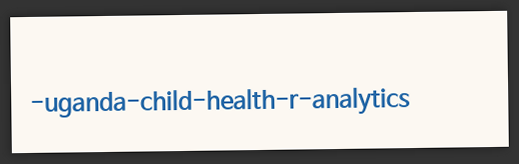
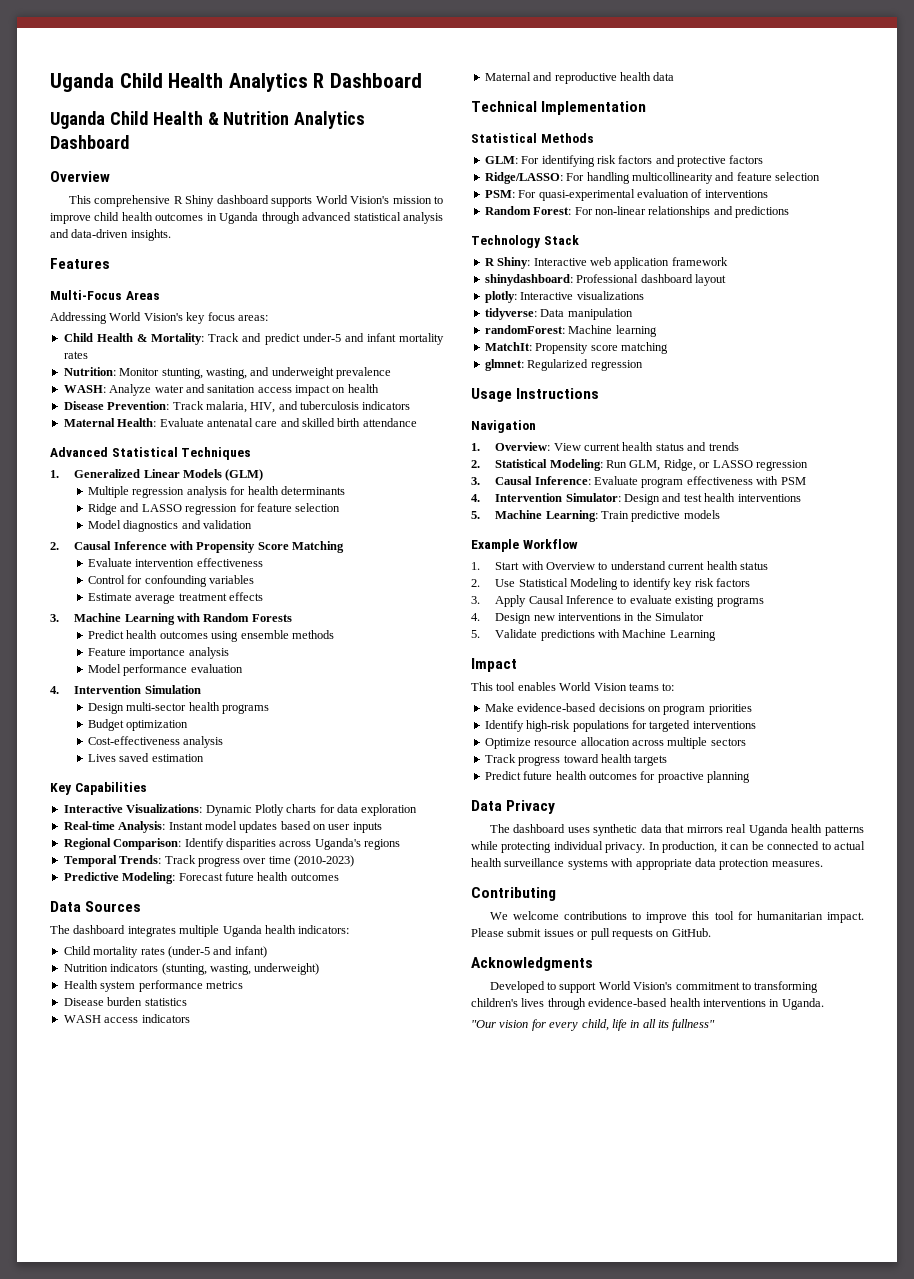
[30,87,411,119] -uganda-child-health-r-analytics -> [50,73,422,92] [50,111,366,129] [50,135,129,149] [50,171,110,182] [68,195,444,207] [50,212,444,224] [50,229,171,241] [50,258,110,269] [50,290,160,300] [50,312,268,324] [63,333,444,345] [63,351,88,359] [63,367,391,379] [63,384,379,396] [63,401,411,413] [63,418,417,427] [50,447,252,460] [50,469,264,481] [88,486,345,498] [88,503,341,515] [88,520,253,532] [50,541,345,553] [88,558,263,567] [88,575,255,587] [88,592,264,604] [50,613,292,625] [88,630,334,642] [88,647,229,659] [88,664,243,676] [50,685,201,694] [88,702,270,714] [88,719,189,731] [88,736,224,748] [88,753,204,762] [50,782,147,795] [63,804,418,816] [63,821,382,833] [63,838,400,850] [63,855,354,867] [63,872,339,884] [50,901,142,912] [50,925,350,937] [63,946,267,958] [63,963,320,975] [63,980,243,992] [63,997,187,1006] [63,1014,190,1023] [484,72,675,84] [471,101,647,115] [471,133,594,143] [484,155,764,167] [484,172,820,184] [484,189,768,201] [484,206,789,218] [471,235,579,248] [484,257,728,269] [484,274,726,286] [484,291,644,303] [484,308,633,320] [484,325,657,337] [484,342,668,354] [484,359,643,371] [471,388,600,402] [471,420,536,433] [471,442,739,451] [471,459,808,471] [471,476,806,488] [471,493,801,505] [471,510,720,522] [471,539,578,552] [471,561,768,570] [471,578,750,590] [471,595,764,607] [471,612,705,624] [471,629,716,641] [471,658,517,672] [471,682,675,691] [484,703,752,715] [484,720,756,732] [484,737,746,749] [484,754,668,766] [484,771,750,783] [471,800,556,814] [489,824,864,836] [471,841,865,853] [471,858,823,870] [471,887,556,901] [489,911,864,923] [471,928,711,940] [471,957,593,971] [489,981,819,993] [471,998,824,1010] [471,1019,716,1031] Uganda Child Health Analytics R Dashboard // Uganda Child Health & Nutrition Analytics Dashboard // Overview // This comprehensive R Shiny dashboard supports World Vision's mission to improve child health outcomes in Uganda through advanced statistical analysis and data-driven insights. // Features // Multi-Focus Areas // Addressing World Vision's key focus areas: // Child Health & Mortality: Track and predict under-5 and infant mortality rates // Nutrition: Monitor stunting, wasting, and underweight prevalence // WASH: Analyze water and sanitation access impact on health // Disease Prevention: Track malaria, HIV, and tuberculosis indicators // Maternal Health: Evaluate antenatal care and skilled birth attendance // Advanced Statistical Techniques // 1. Generalized Linear Models (GLM) // Multiple regression analysis for health determinants // Ridge and LASSO regression for feature selection // Model diagnostics and validation // 2. Causal Inference with Propensity Score Matching // Evaluate intervention effectiveness // Control for confounding variables // Estimate average treatment effects // 3. Machine Learning with Random Forests // Predict health outcomes using ensemble methods // Feature importance analysis // Model performance evaluation // 4. Intervention Simulation // Design multi-sector health programs // Budget optimization // Cost-effectiveness analysis // Lives saved estimation // Key Capabilities // Interactive Visualizations: Dynamic Plotly charts for data exploration // Real-time Analysis: Instant model updates based on user inputs // Regional Comparison: Identify disparities across Uganda's regions // Temporal Trends: Track progress over time (2010-2023) // Predictive Modeling: Forecast future health outcomes // Data Sources // The dashboard integrates multiple Uganda health indicators: // Child mortality rates (under-5 and infant) // Nutrition indicators (stunting, wasting, underweight) // Health system performance metrics // Disease burden statistics // WASH access indicators // Maternal and reproductive health data // Technical Implementation // Statistical Methods // GLM: For identifying risk factors and protective factors // Ridge/LASSO: For handling multicollinearity and feature selection // PSM: For quasi-experimental evaluation of interventions // Random Forest: For non-linear relationships and predictions // Technology Stack // R Shiny: Interactive web application framework // shinydashboard: Professional dashboard layout // plotly: Interactive visualizations // tidyverse: Data manipulation // randomForest: Machine learning // MatchIt: Propensity score matching // glmnet: Regularized regression // Usage Instructions // Navigation // 1. Overview: View current health status and trends // 2. Statistical Modeling: Run GLM, Ridge, or LASSO regression // 3. Causal Inference: Evaluate program effectiveness with PSM // 4. Intervention Simulator: Design and test health interventions // 5. Machine Learning: Train predictive models // Example Workflow // 1. Start with Overview to understand current health status // 2. Use Statistical Modeling to identify key risk factors // 3. Apply Causal Inference to evaluate existing programs // 4. Design new interventions in the Simulator // 5. Validate predictions with Machine Learning // Impact // This tool enables World Vision teams to: // Make evidence-based decisions on program priorities // Identify high-risk populations for targeted interventions // Optimize resource allocation across multiple sectors // Track progress toward health targets // Predict future health outcomes for proactive planning // Data Privacy // The dashboard uses synthetic data that mirrors real Uganda health patterns while protecting individual privacy. In production, it can be connected to actual health surveillance systems with appropriate data protection measures. // Contributing // We welcome contributions to improve this tool for humanitarian impact. Please submit issues or pull requests on GitHub. // Acknowledgments // Developed to support World Vision's commitment to transforming children's lives through evidence-based health interventions in Uganda. // "Our vision for every child, life in all its fullness"

